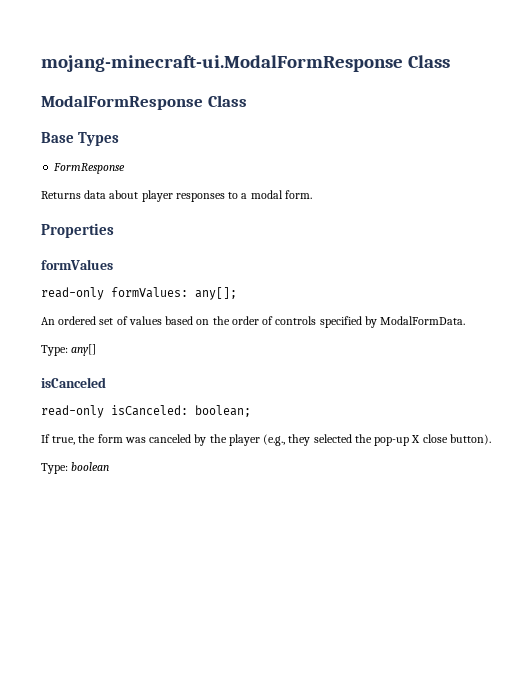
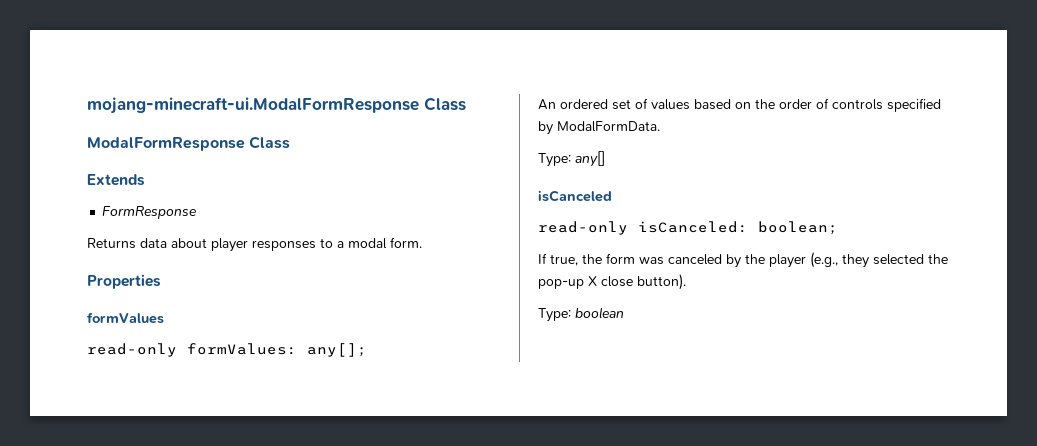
[41,132,120,146] Base Types -> [87,174,145,186] Extends

